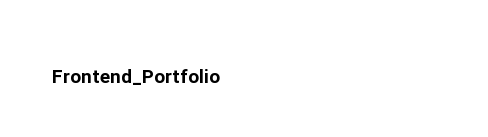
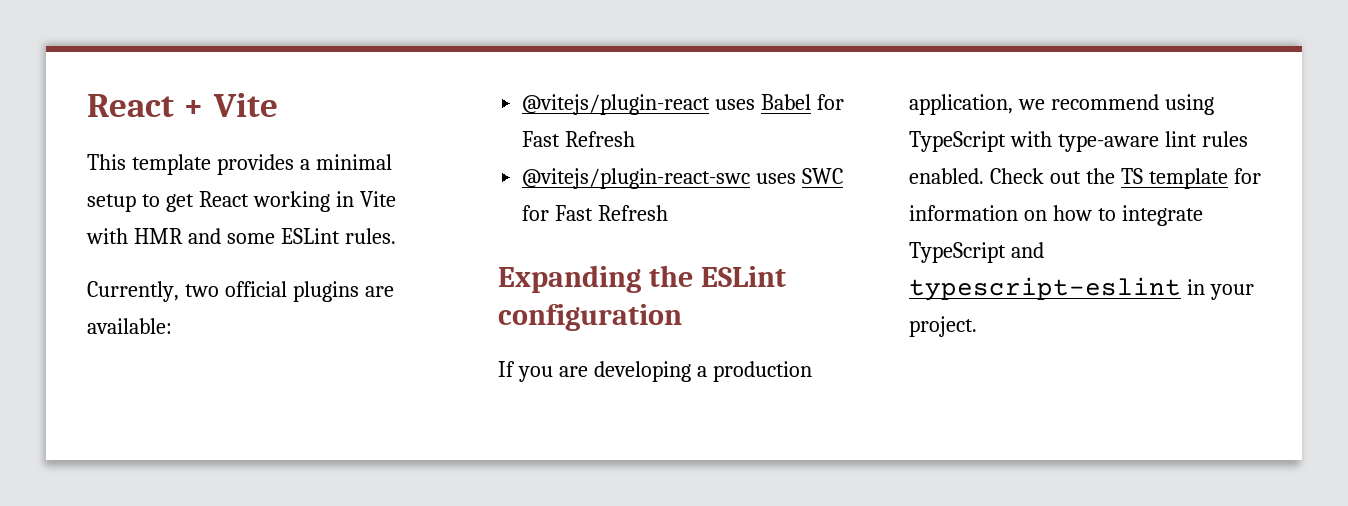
[52,69,220,85] Frontend_Portfolio -> [87,93,278,117] [87,154,392,175] [87,191,396,212] [86,228,396,244] [87,281,394,302] [87,318,172,334] [522,94,845,115] [522,131,636,147] [522,168,844,189] [522,205,669,221] [498,265,786,293] [498,304,682,331] [498,361,812,382] [909,94,1214,115] [909,131,1248,152] [909,168,1261,189] [909,205,1203,226] [909,242,1044,263] [909,277,1254,301] [909,316,977,337] React + Vite // This template provides a minimal setup to get React working in Vite with HMR and some ESLint rules. // Currently, two official plugins are available: // @vitejs/plugin-react uses Babel for Fast Refresh // @vitejs/plugin-react-swc uses SWC for Fast Refresh // Expanding the ESLint configuration // If you are developing a production application, we recommend using TypeScript with type-aware lint rules enabled. Check out the TS template for information on how to integrate TypeScript and typescript-eslint in your project.

